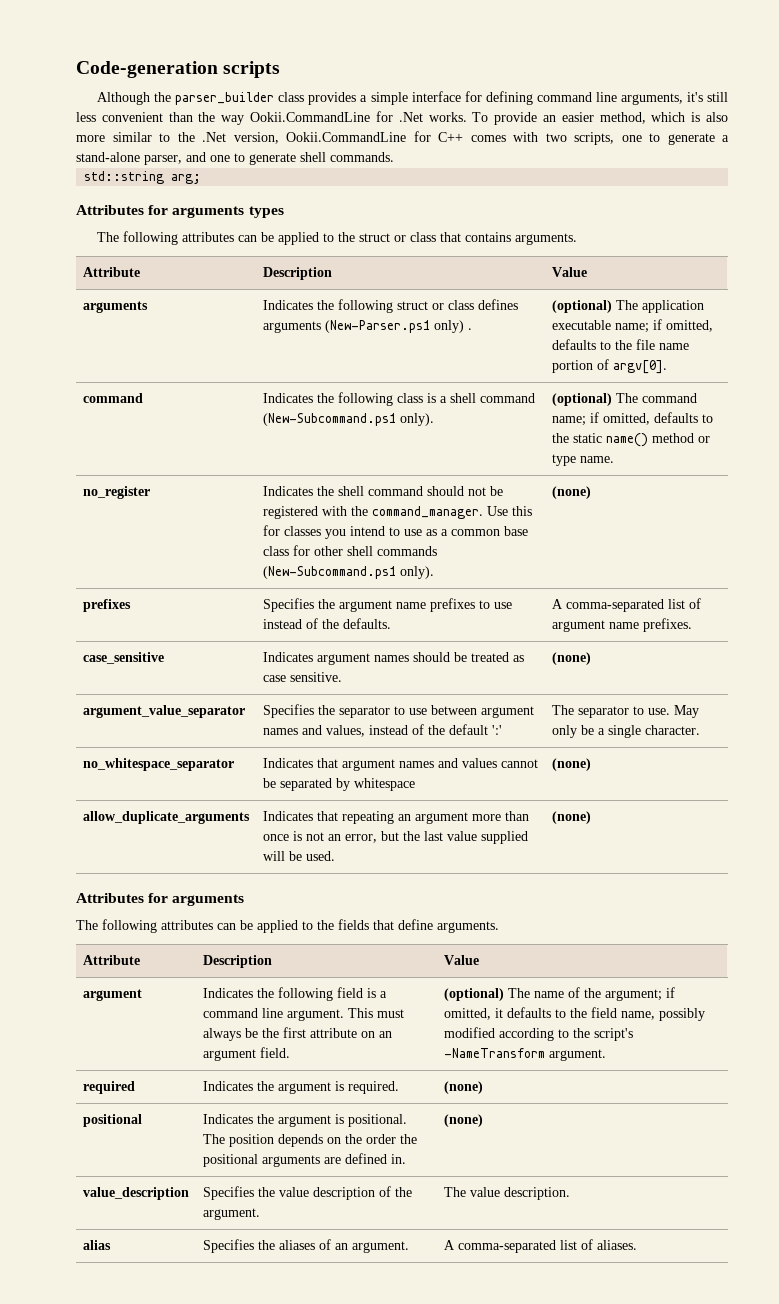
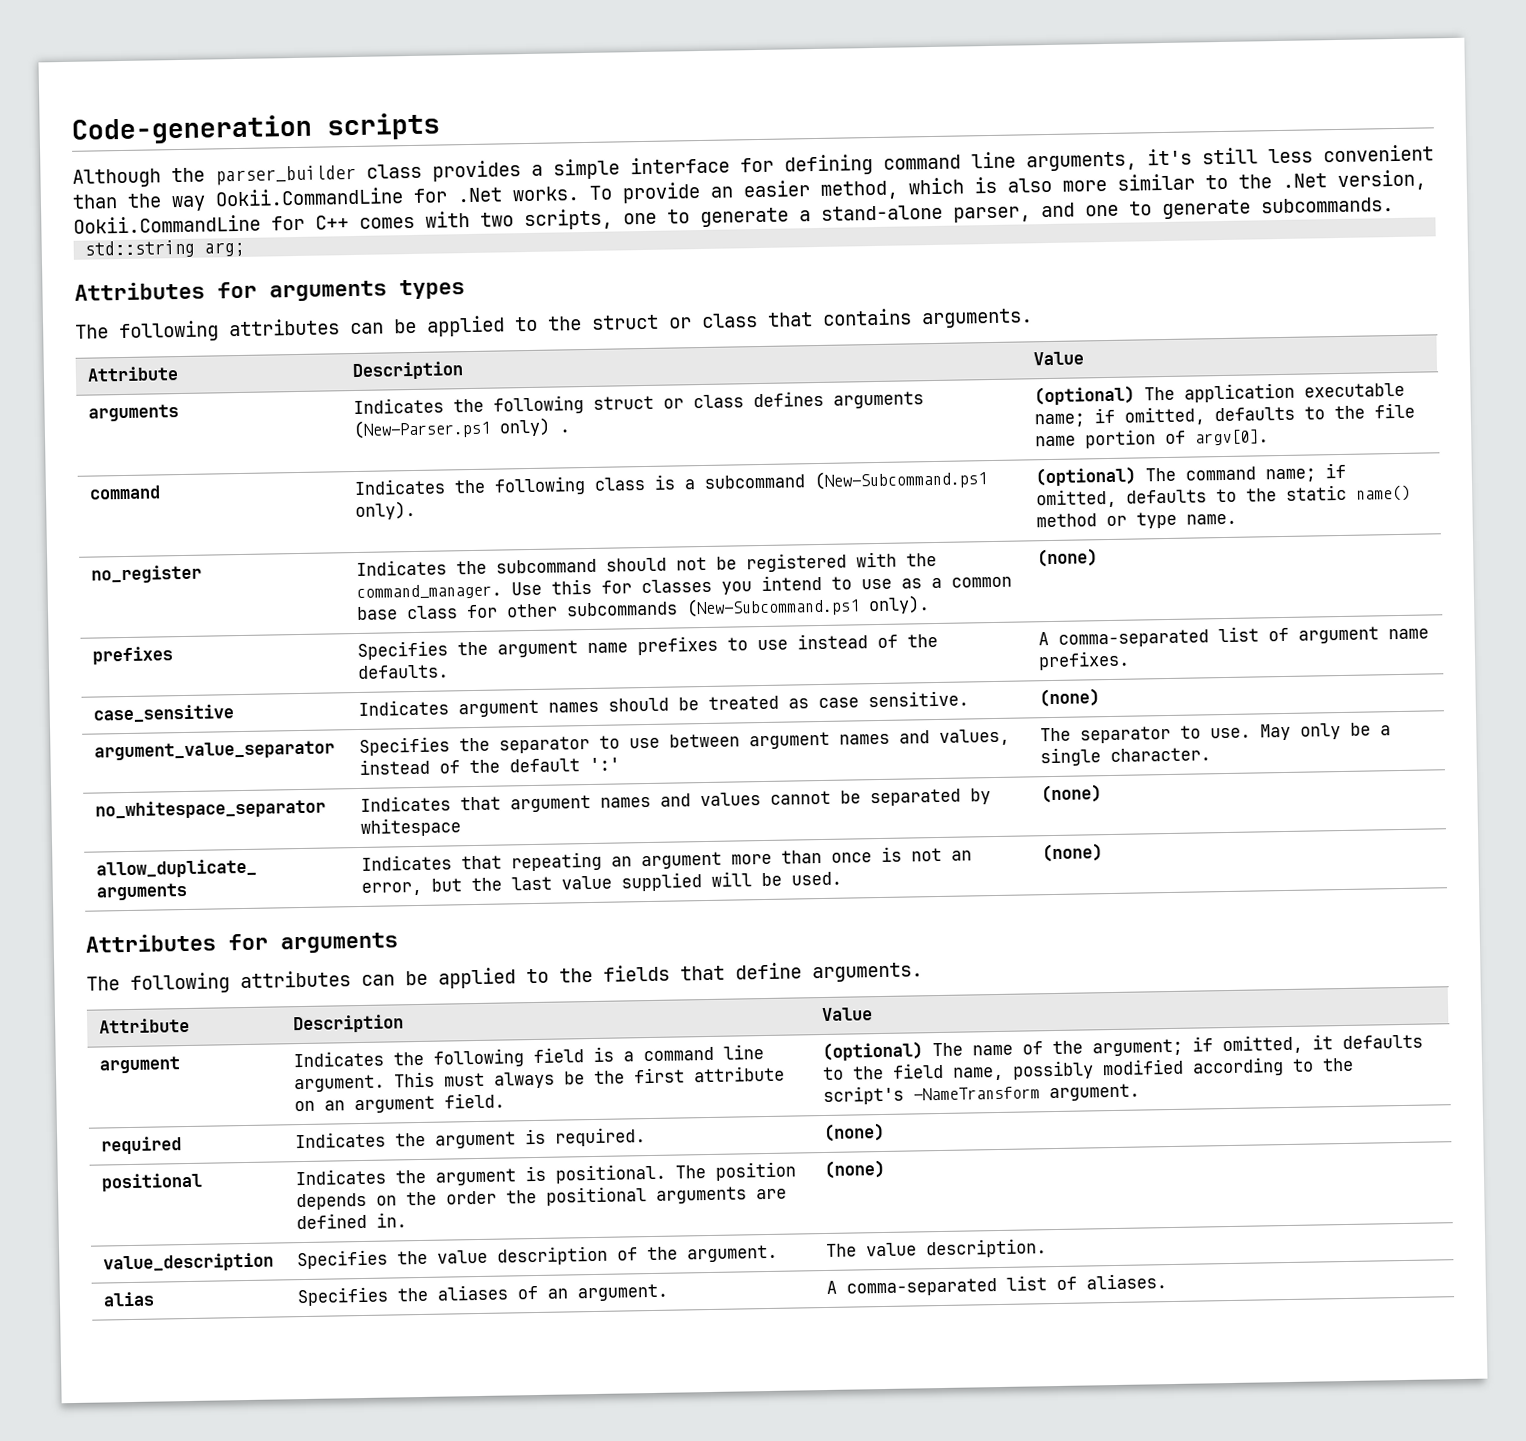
[300,152,394,162] shell commands. -> [1261,197,1394,214] subcommands.
[449,393,535,403] shell command -> [703,474,805,489] subcommand
[337,486,423,496] shell command -> [495,558,597,574] subcommand
[346,546,437,556] shell commands -> [565,601,678,617] subcommands

